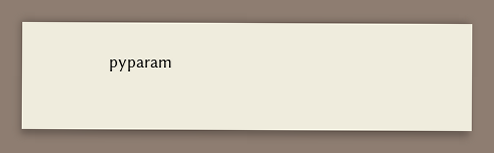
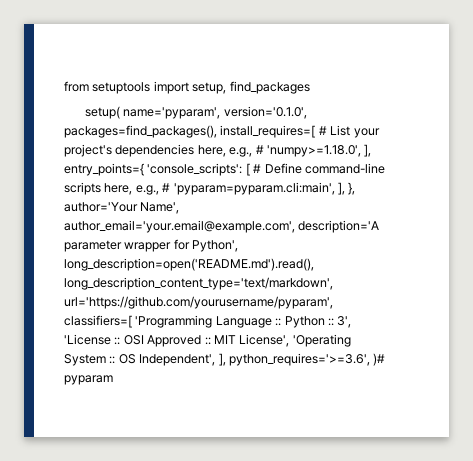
(109, 65) none -> [64,81,310,94] [84,106,307,119] [64,125,380,138] [64,144,372,157] [64,163,385,176] [64,182,356,195] [64,202,180,214] [64,220,380,233] [64,239,239,252] [64,258,314,271] [64,277,333,290] [64,296,333,309] [64,315,352,328] [64,334,351,347] [64,353,386,366] from setuptools import setup, find_packages // setup( name='pyparam', version='0.1.0', packages=find_packages(), install_requires=[ # List your project's dependencies here, e.g., # 'numpy>=1.18.0', ], entry_points={ 'console_scripts': [ # Define command-line scripts here, e.g., # 'pyparam=pyparam.cli:main', ], }, author='Your Name', author_email='your.email@example.com', description='A parameter wrapper for Python', long_description=open('README.md').read(), long_description_content_type='text/markdown', url='https://github.com/yourusername/pyparam', classifiers=[ 'Programming Language :: Python :: 3', 'License :: OSI Approved :: MIT License', 'Operating System :: OS Independent', ], python_requires='>=3.6', )#

